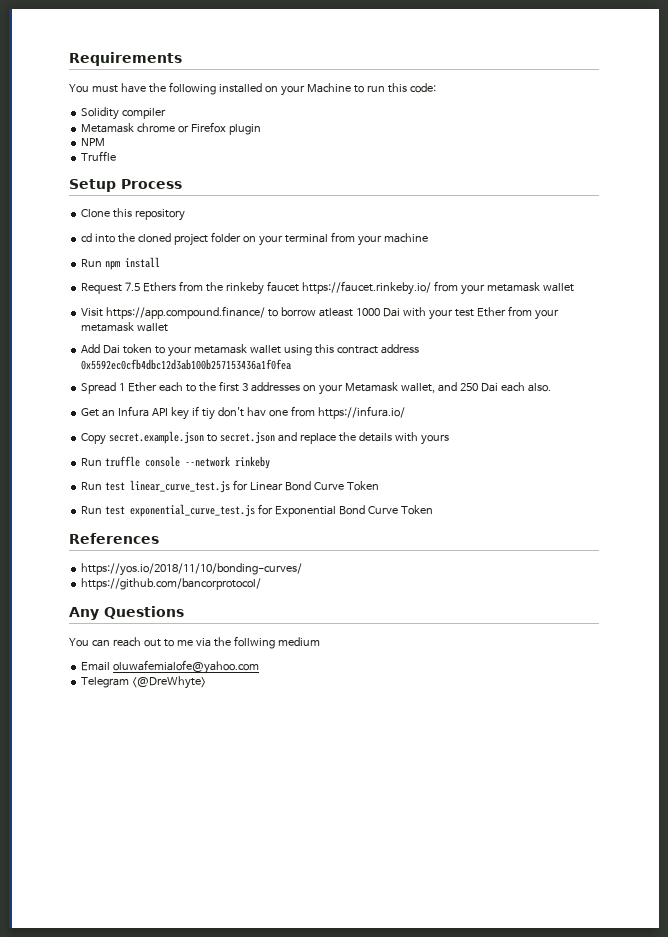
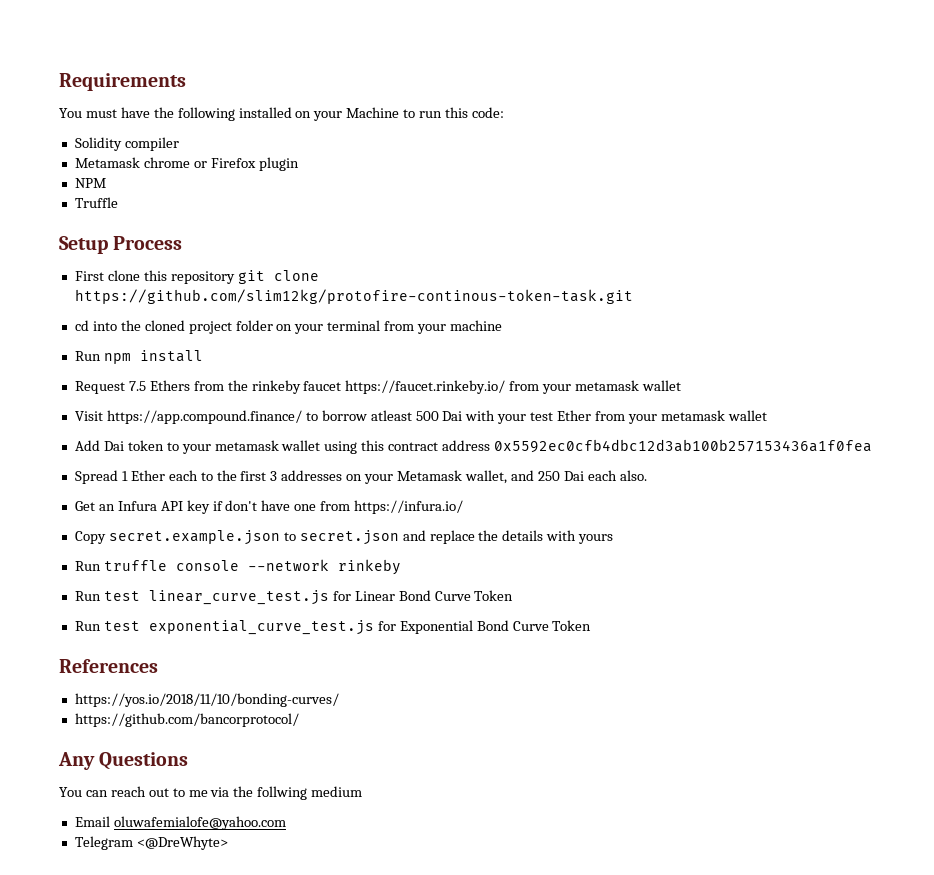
[81,209,111,218] Clone -> [74,270,140,281] First clone
(186, 215) none -> [237,270,319,284] [74,289,633,304] git clone https://github.com/slim12kg/protofire-continous-token-task.git
[355,308,380,316] 1000 -> [415,411,439,421] 500
[201,407,266,420] tiy don't hav -> [225,500,291,511] don't have

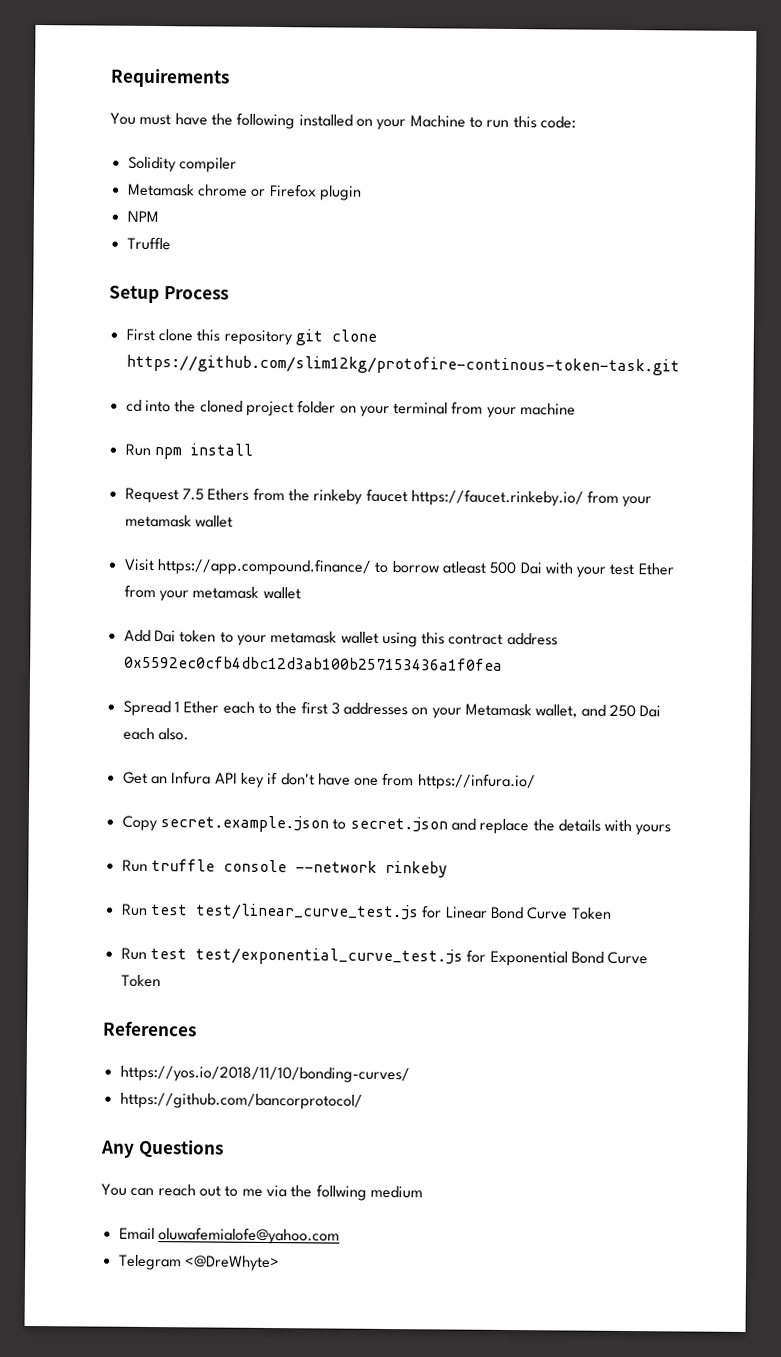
[148,590,329,605] linear_curve_test.js -> [194,903,419,922] test/linear_curve_test.js
[148,620,374,635] exponential_curve_test.js -> [194,947,463,966] test/exponential_curve_test.js

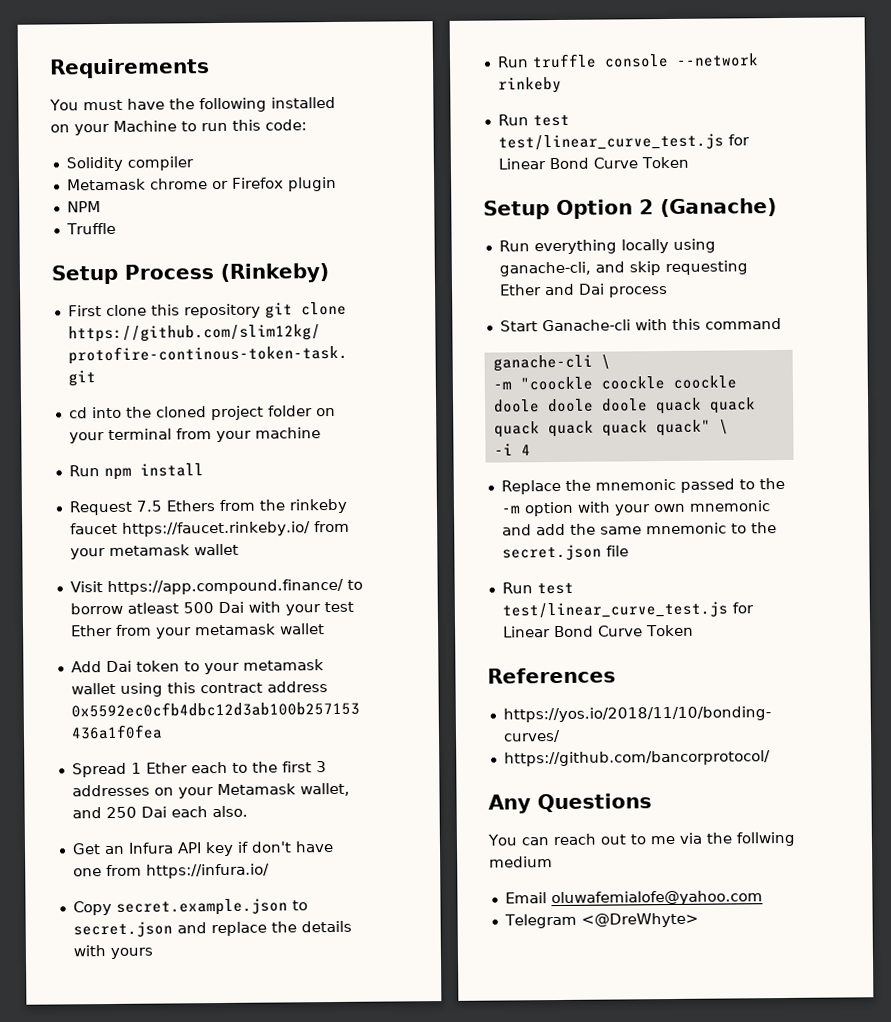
(229, 293) none -> [220,263,329,283] (Rinkeby)
[120,947,568,967] // Run test test/exponential_curve_test.js for Exponential -> [483,198,777,220] [498,238,716,255] [498,260,748,277] [498,283,668,298] [499,318,782,332] [492,354,611,372] [492,375,737,391] [493,397,756,415] [493,419,729,438] [493,443,531,456] [500,477,785,495] [500,500,771,517] [501,522,777,536] [501,544,629,561] [501,582,574,595] [501,601,754,619] [502,626,551,638] // Setup Option 2 (Ganache) // Run everything locally using ganache-cli, and skip requesting Ether and Dai process // Start Ganache-cli with this command // ganache-cli \ // -m "coockle coockle coockle doole doole doole quack quack quack quack quack quack" \ // -i 4 // Replace the mnemonic passed to the -m option with your own mnemonic and add the same mnemonic to the secret.json file // Run test test/linear_curve_test.js for Linear

